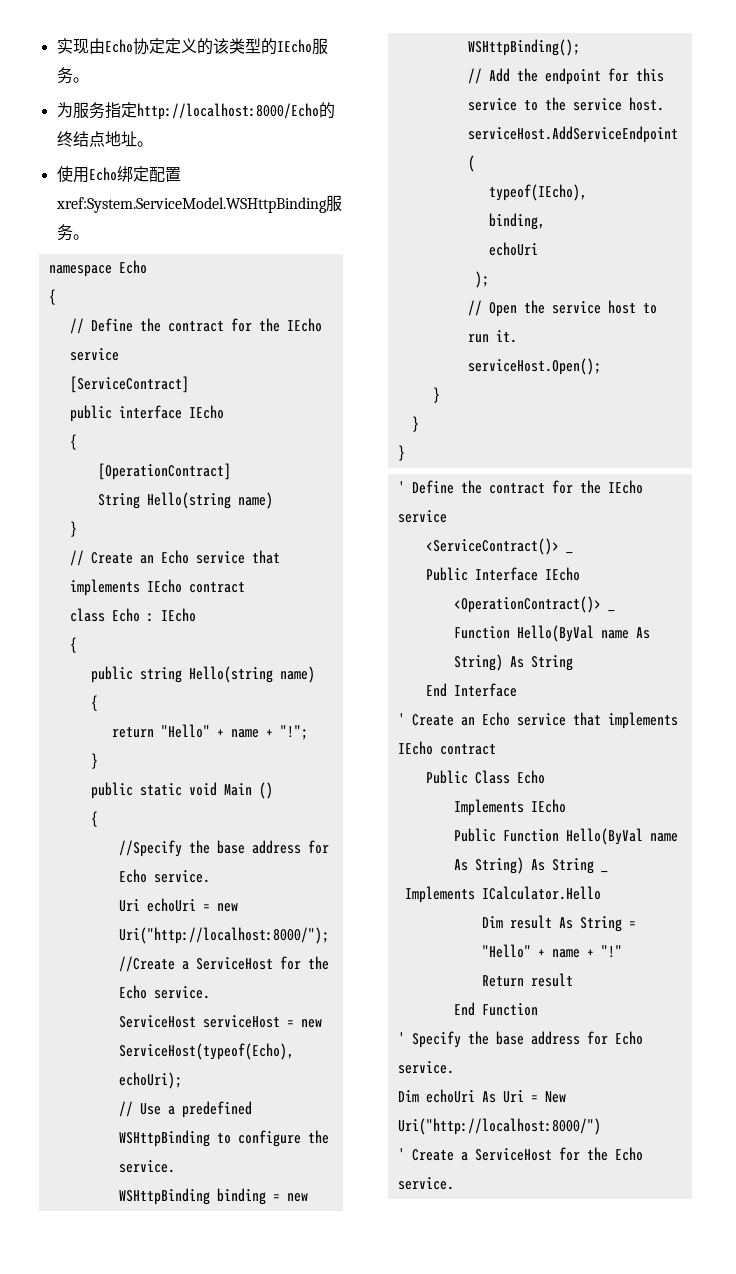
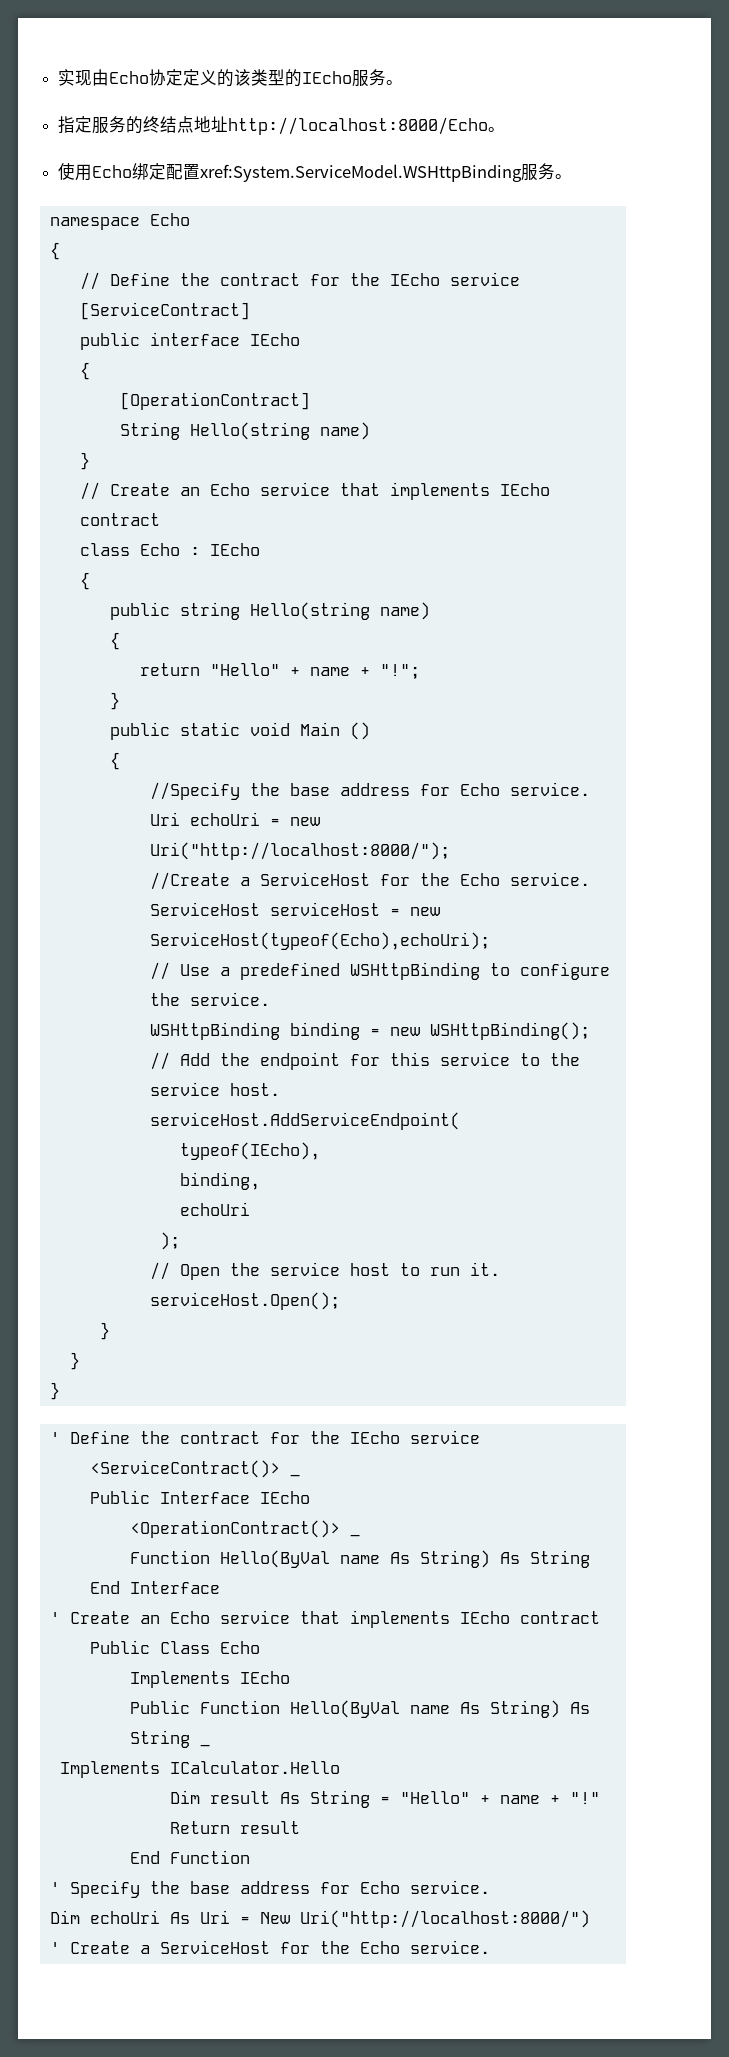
[56,102,319,120] 为服务指定http://localhost:8000/Echo -> [58,116,127,134] 指定服务
(137, 139) none -> [228,117,489,135] http://localhost:8000/Echo

